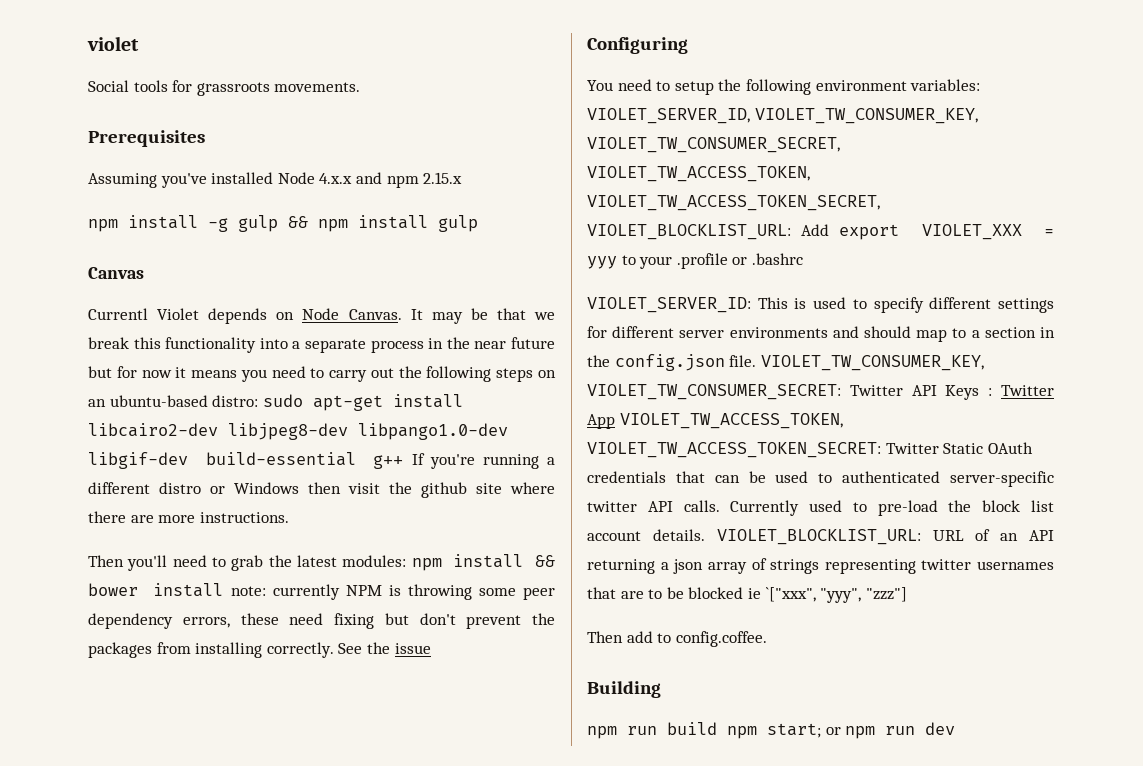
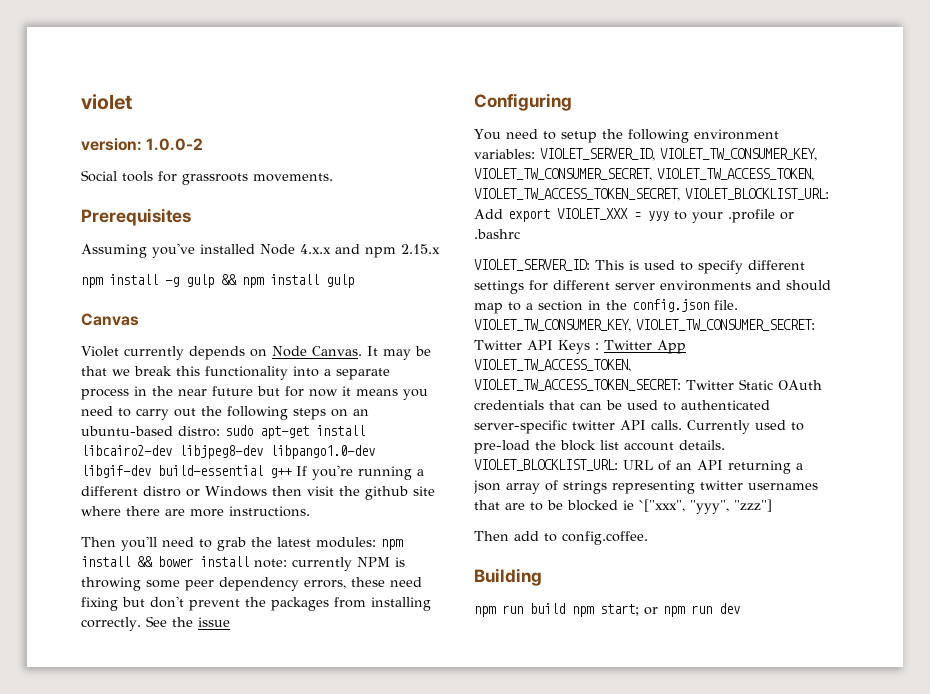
(139, 43) none -> [81,138,204,151] // version: 1.0.0-2
[88,308,200,320] Currentl Violet -> [81,346,184,360] Violet currently

